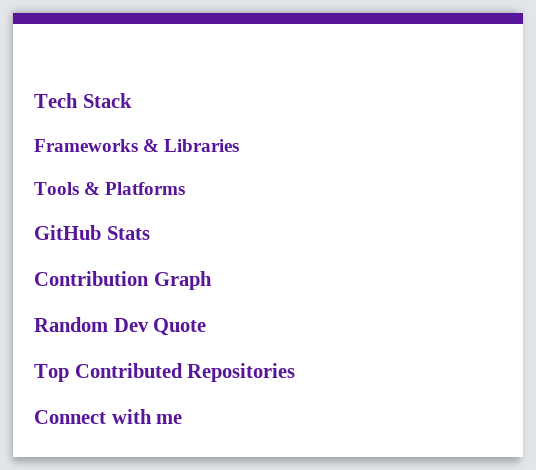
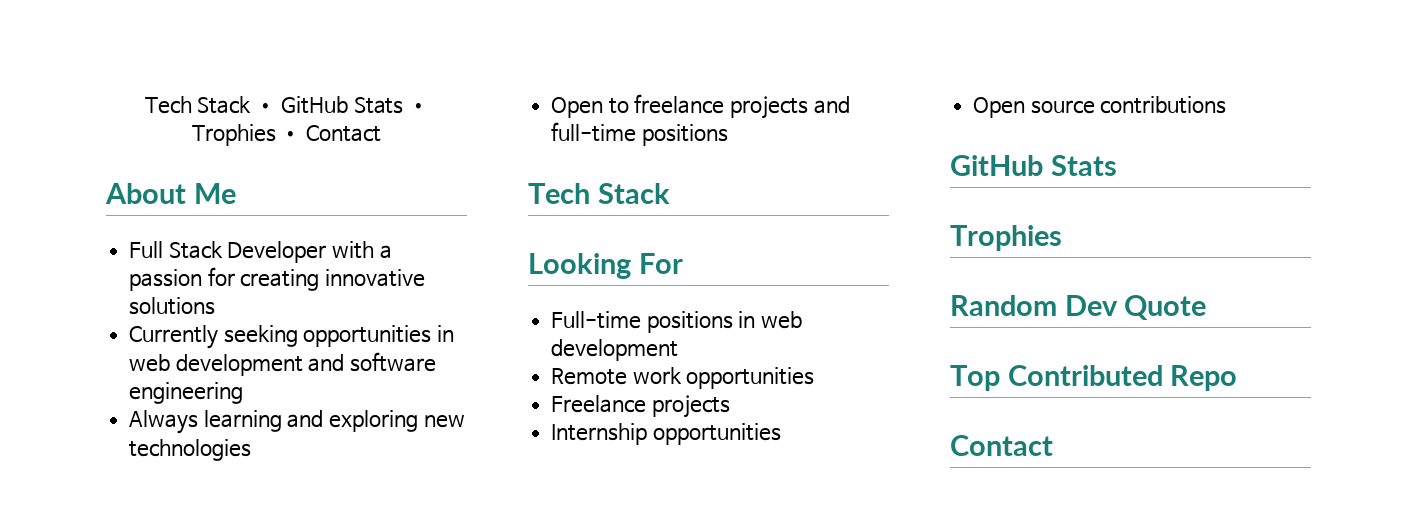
[34,93,132,108] [34,139,240,152] [34,182,186,195] Tech Stack // Frameworks & Libraries // Tools & Platforms -> [144,96,429,114] [191,124,382,146] [105,183,236,204] [129,241,392,263] [129,267,426,291] [129,297,216,315] [129,325,455,349] [129,352,437,376] [129,382,244,404] [129,410,465,434] [129,439,252,461] [551,94,850,119] [551,122,728,146] [528,183,670,204] [528,253,683,279] [551,311,803,333] [551,339,679,361] [551,367,815,389] [551,395,730,418] [551,423,781,445] [973,96,1227,118] Tech Stack • GitHub Stats • Trophies • Contact // About Me // Full Stack Developer with a passion for creating innovative solutions // Currently seeking opportunities in web development and software engineering // Always learning and exploring new technologies // Open to freelance projects and full-time positions // Tech Stack // Looking For // Full-time positions in web development // Remote work opportunities // Freelance projects // Internship opportunities // Open source contributions
[34,271,212,290] Contribution Graph -> [950,225,1062,251] Trophies
[187,363,296,382] [34,409,183,424] Repositories // Connect with me -> [1170,365,1238,391] [950,435,1053,456] Repo // Contact

